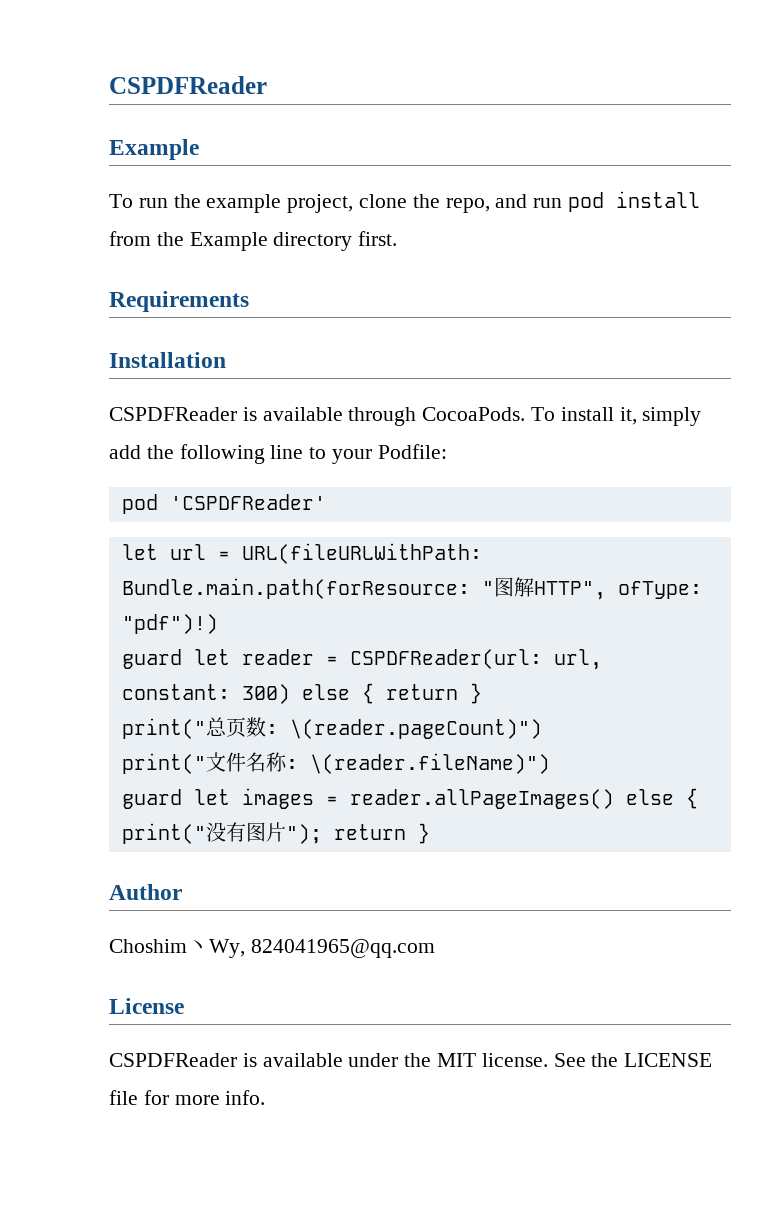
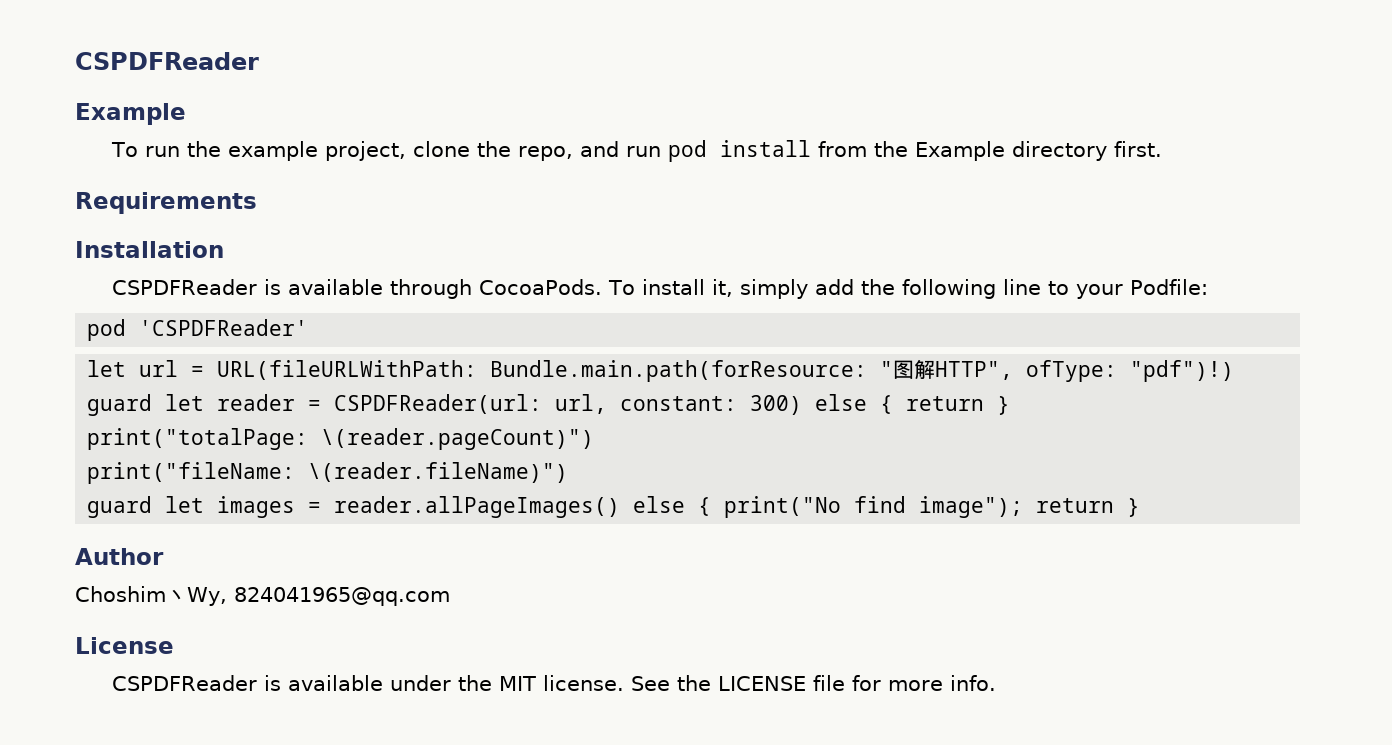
[121,717,542,739] [121,752,298,774] print("总页数: \(reader.pageCount)") // print("文件名称: -> [87,428,595,450] [87,462,296,484] print("totalPage: \(reader.pageCount)") // print("fileName:
[121,822,322,844] print("没有图片"); -> [724,496,1024,518] print("No find image");

